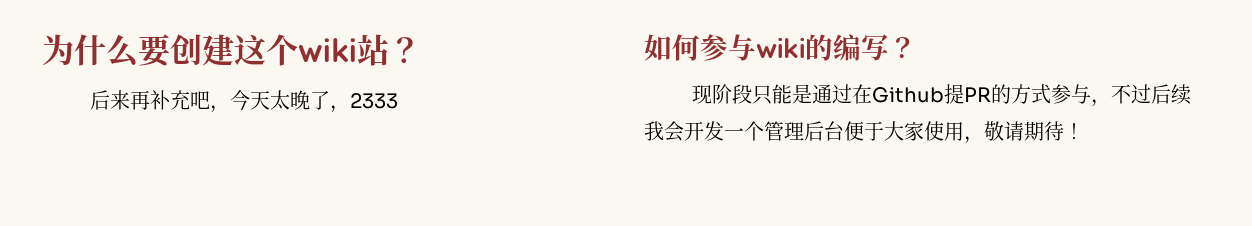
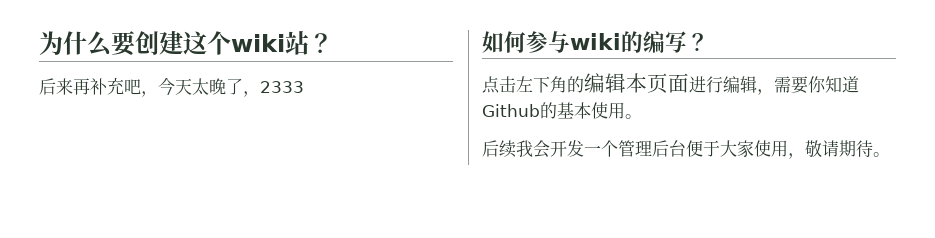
[692,84,1152,107] 现阶段只能是通过在Github提PR的方式参与，不过 -> [482,73,859,95] [482,102,642,119] 点击左下角的编辑本页面进行编辑，需要你知道Github的基本使用。 //
[1064,122,1084,140] ！ -> [873,152,890,157] 。

